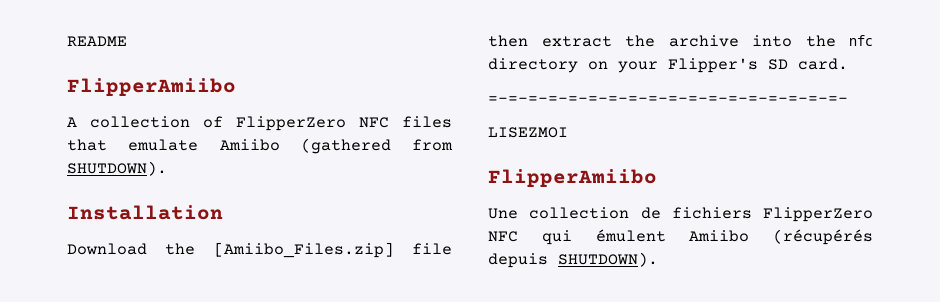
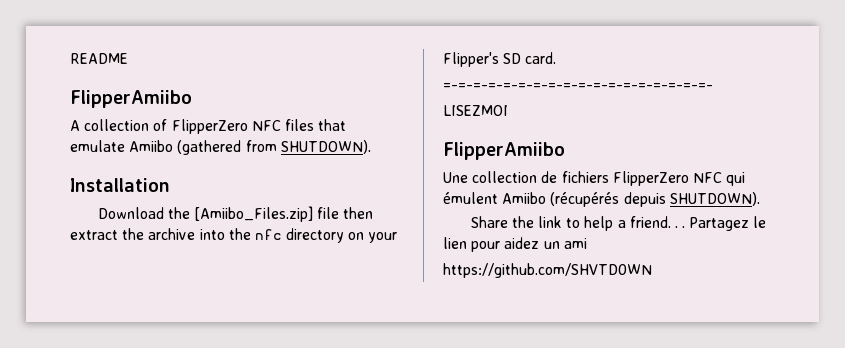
(658, 259) none -> [470,216,767,231] [443,237,587,252] [443,263,652,278] // Share the link to help a friend. . . Partagez le lien pour aidez un ami // https://github.com/SHVTD0WN

